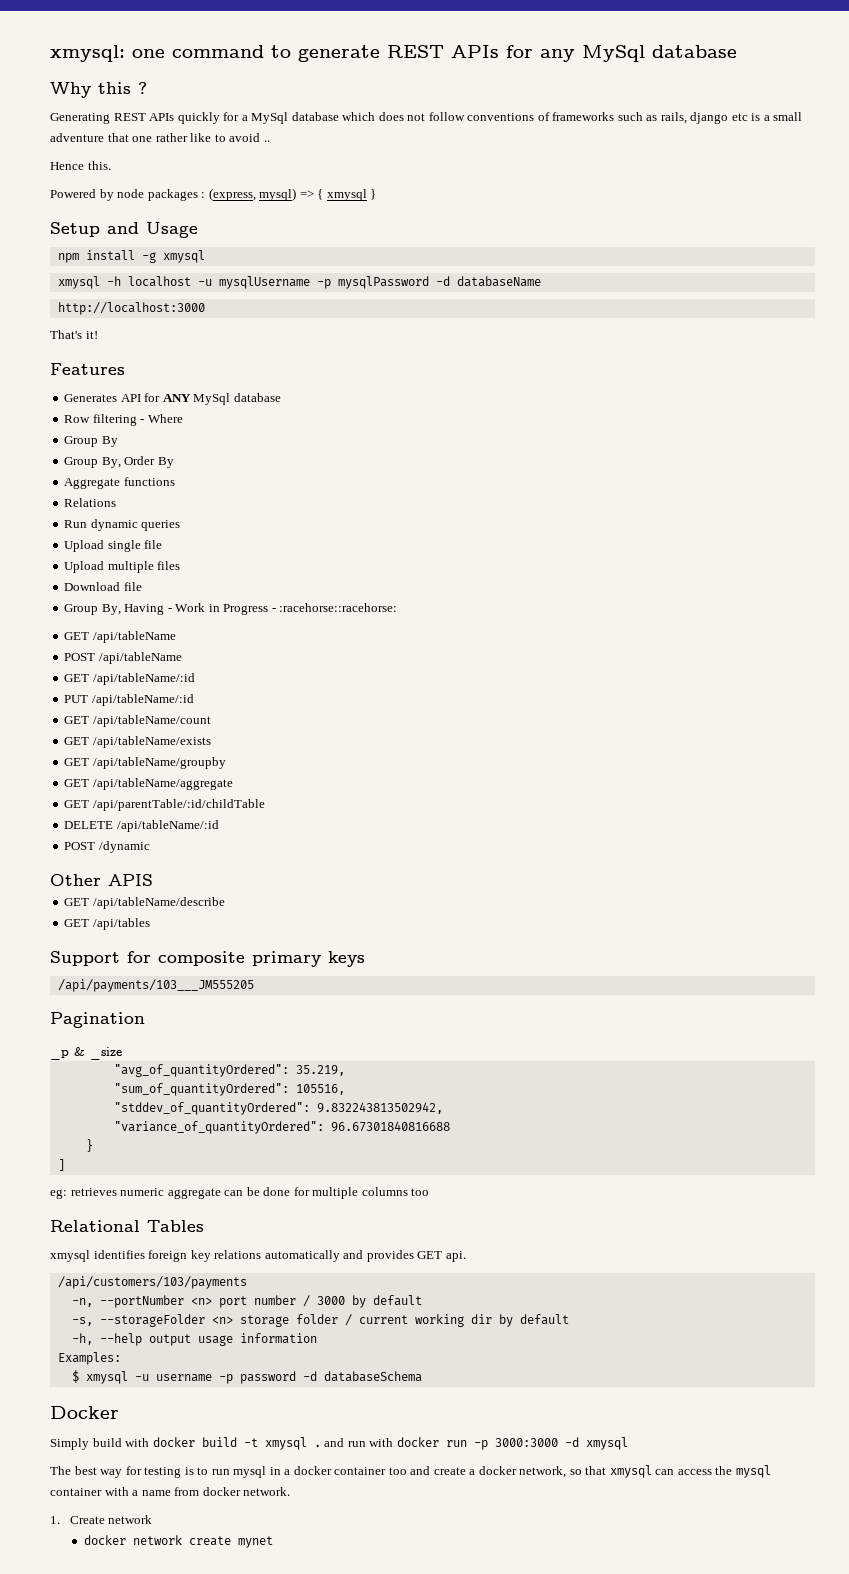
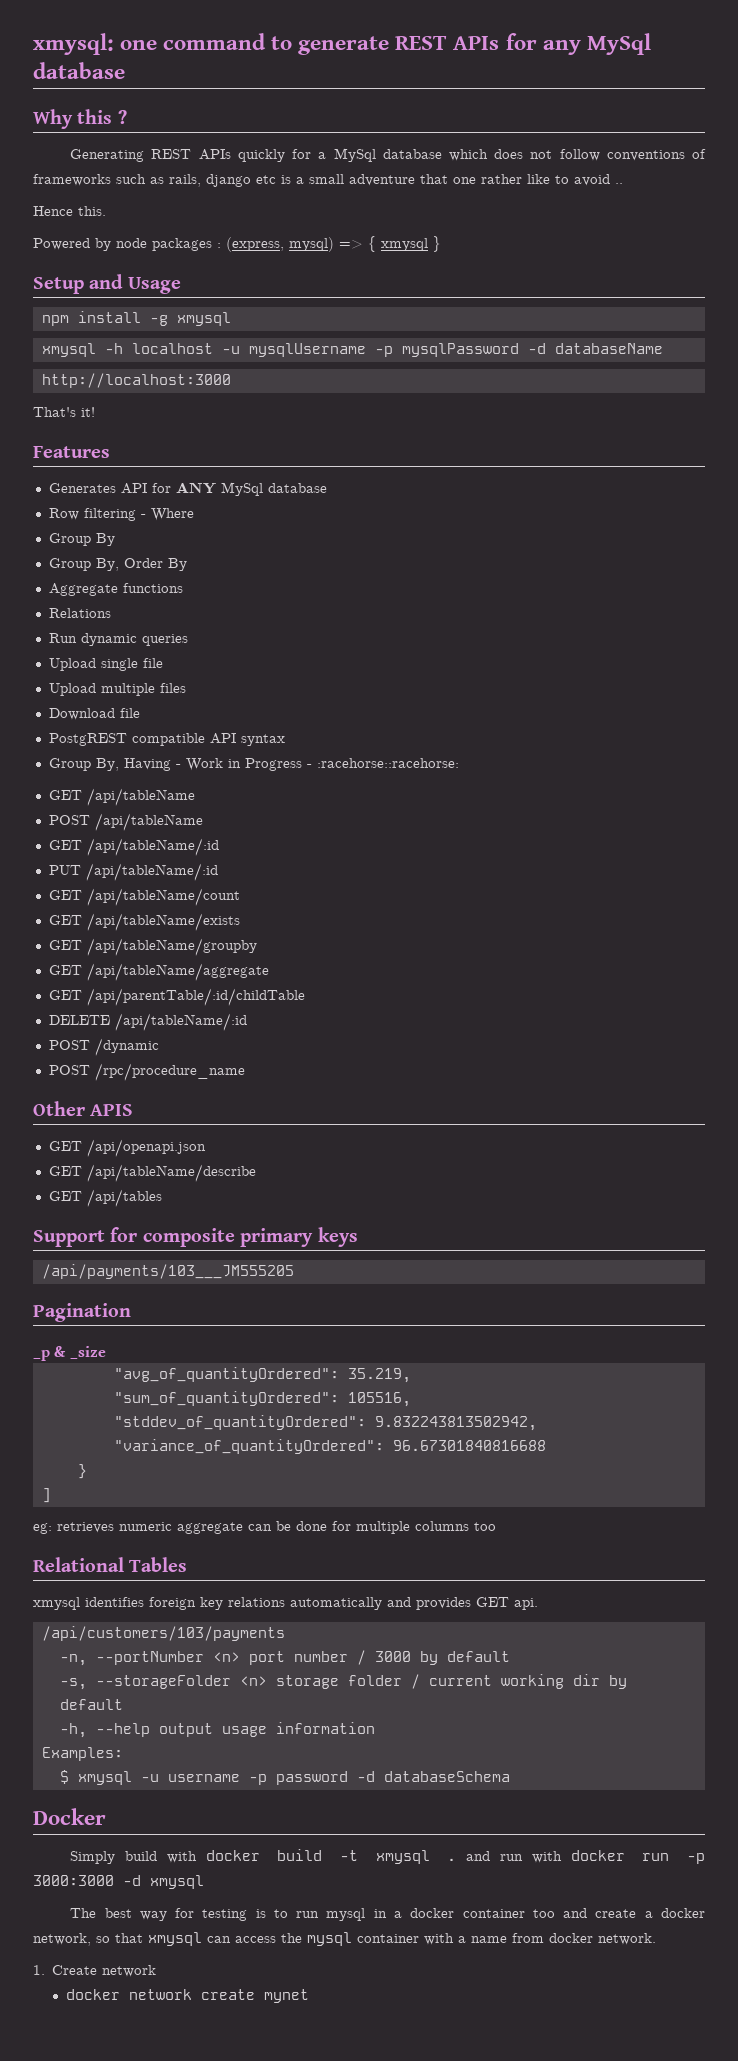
(142, 586) none -> [48,733,285,746] // PostgREST compatible API syntax
(150, 847) none -> [48,1063,245,1081] // POST /rpc/procedure_name
(153, 880) none -> [48,1139,206,1157] // GET /api/openapi.json

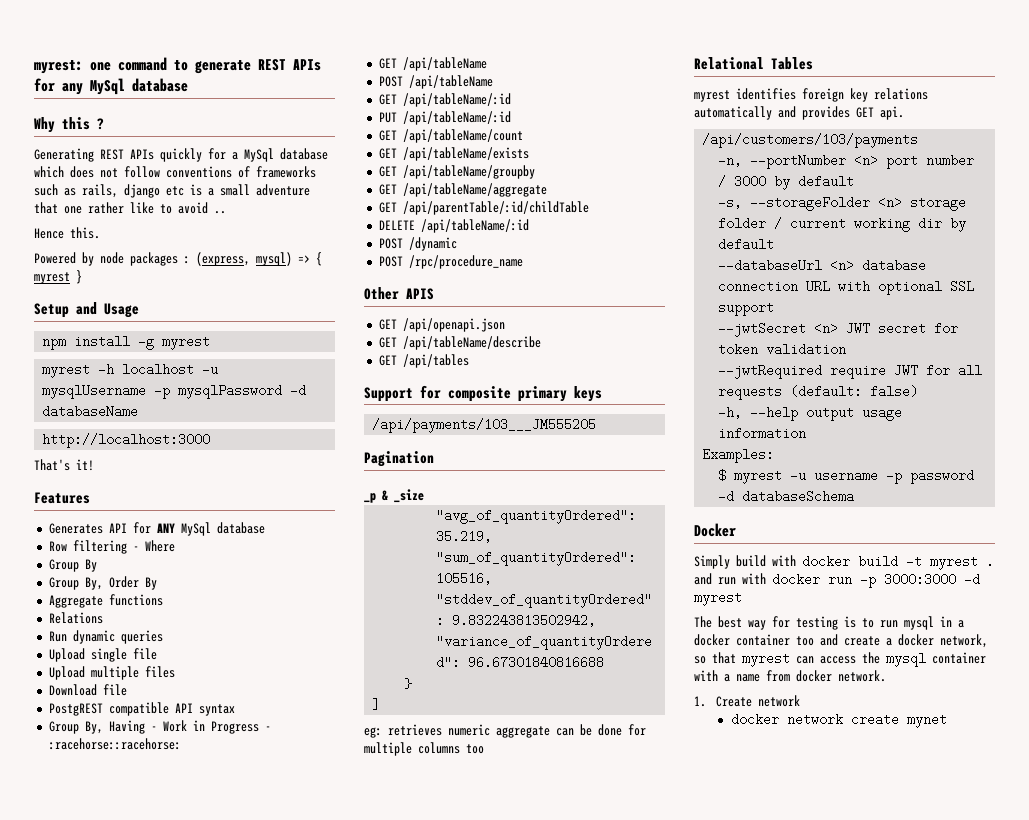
[33,33,114,55] xmysql: -> [34,60,83,74] myrest:
[381,238,428,251] xmysql -> [34,272,70,284] myrest
[176,312,231,326] [41,343,96,357] xmysql // xmysql -> [162,335,211,350] [42,363,91,378] myrest // myrest
[33,1597,80,1610] xmysql -> [694,90,730,102] myrest
(123, 1704) none -> [718,259,927,272] [718,280,975,295] [718,303,775,316] [718,322,959,337] [718,343,847,356] [718,364,983,379] [718,385,919,400] // --databaseUrl <n> database connection URL with optional SSL support // --jwtSecret <n> JWT secret for token validation // --jwtRequired require JWT for all requests (default: false)
[77,1771,132,1785] xmysql -> [734,469,783,484] myrest
[375,1850,430,1864] xmysql -> [930,555,978,570] myrest
[150,1875,204,1889] xmysql -> [694,591,742,606] myrest
[148,1932,202,1946] xmysql -> [742,652,790,667] myrest

